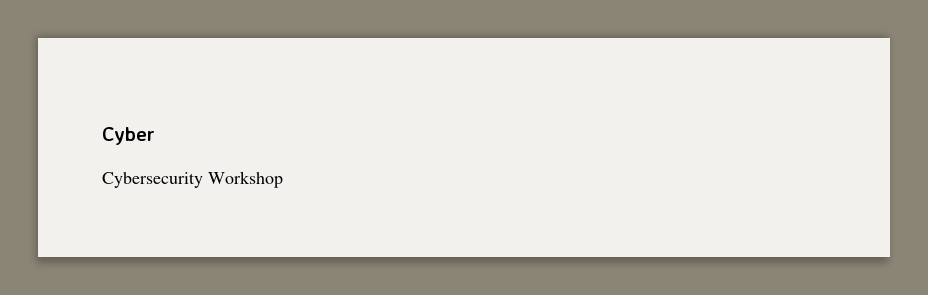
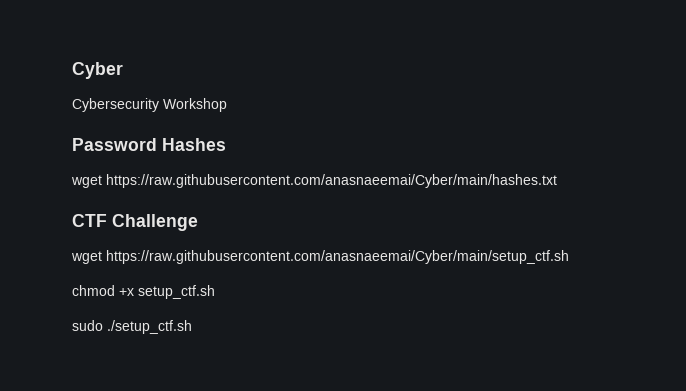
(283, 179) none -> [72,138,226,151] [71,174,557,188] [72,214,198,231] [71,250,569,264] [72,285,215,299] [72,320,192,334] // Password Hashes // wget https://raw.githubusercontent.com/anasnaeemai/Cyber/main/hashes.txt // CTF Challenge // wget https://raw.githubusercontent.com/anasnaeemai/Cyber/main/setup_ctf.sh // chmod +x setup_ctf.sh // sudo ./setup_ctf.sh

